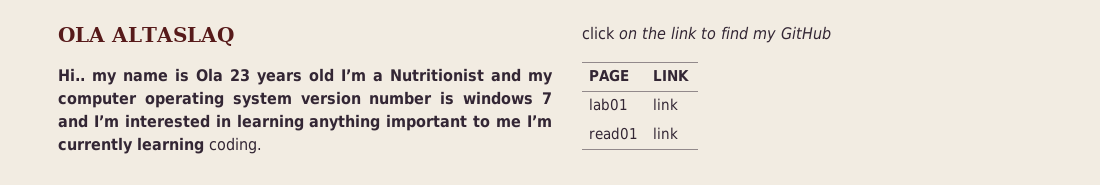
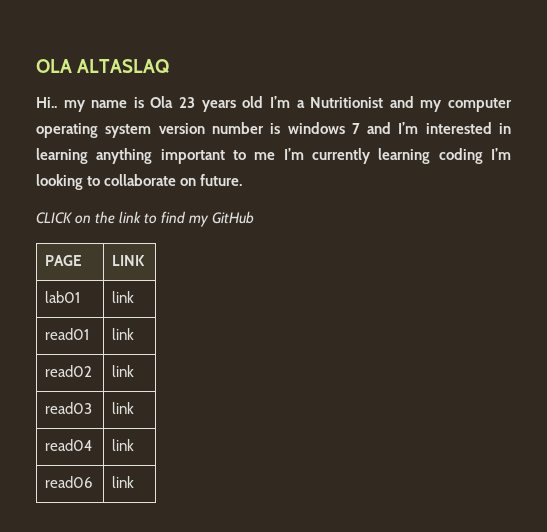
[209,137,262,154] [582,26,615,40] coding. // click -> [438,148,511,164] [36,174,243,190] [36,212,73,224] coding I’m looking to collaborate on future. // CLICK
(679, 133) none -> [45,365,93,377] [112,365,135,377] [45,402,93,414] [112,402,135,414] [45,439,93,451] [112,439,135,451] [45,476,94,488] [112,476,135,488] // read02 | link // read03 | link // read04 | link // read06 | link

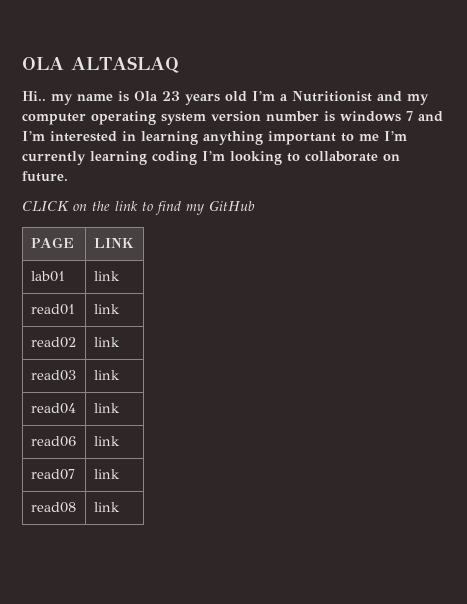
(135, 482) none -> [30,469,75,480] [93,469,120,479] [30,502,76,513] [93,502,120,512] // read07 | link // read08 | link

